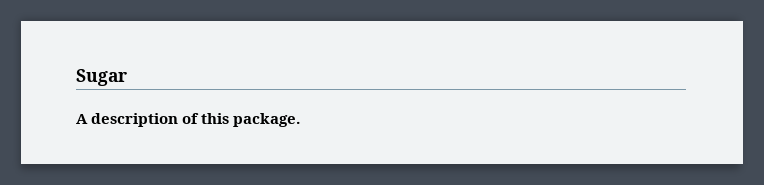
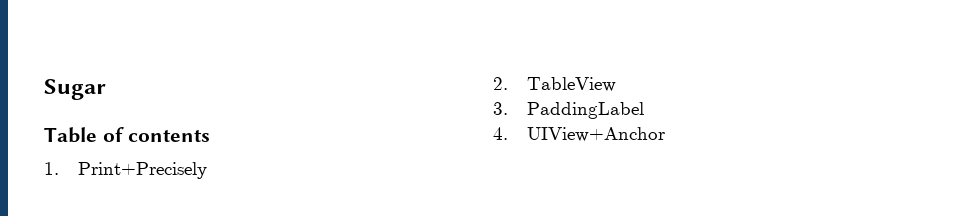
[76,113,301,127] A description of this package. -> [44,127,211,143] [44,162,208,179] [493,77,617,92] [493,102,645,119] [493,127,666,142] Table of contents // 1. Print+Precisely // 2. TableView // 3. PaddingLabel // 4. UIView+Anchor

